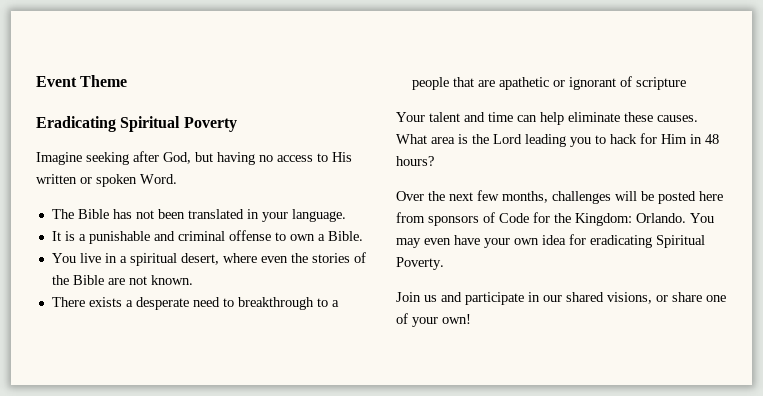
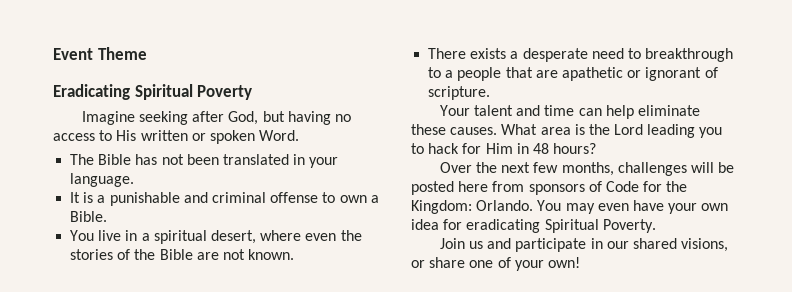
[635,77,686,90] scripture -> [428,86,491,100] scripture.

